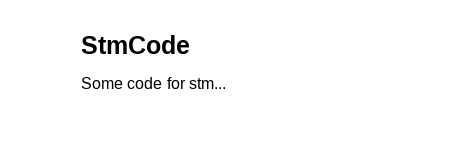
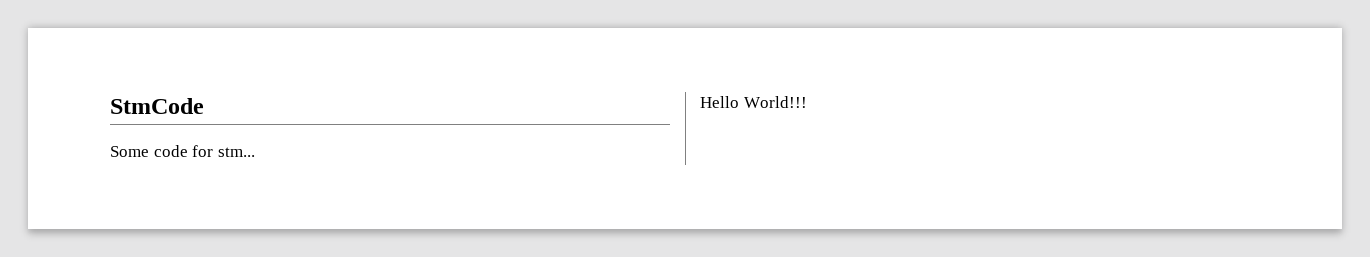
(226, 83) none -> [700,96,807,108] // Hello World!!!

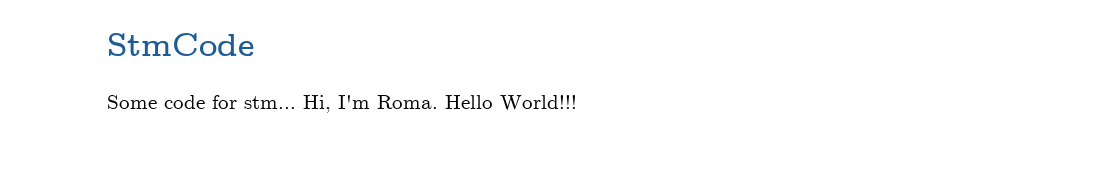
(255, 152) // -> [303,95,438,113] Hi, I'm Roma.

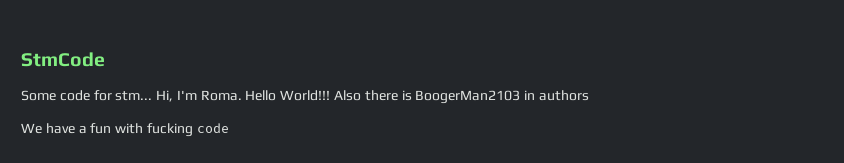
(577, 103) none -> [334,90,589,104] [21,123,229,137] Also there is BoogerMan2103 in authors // We have a fun with fucking code

